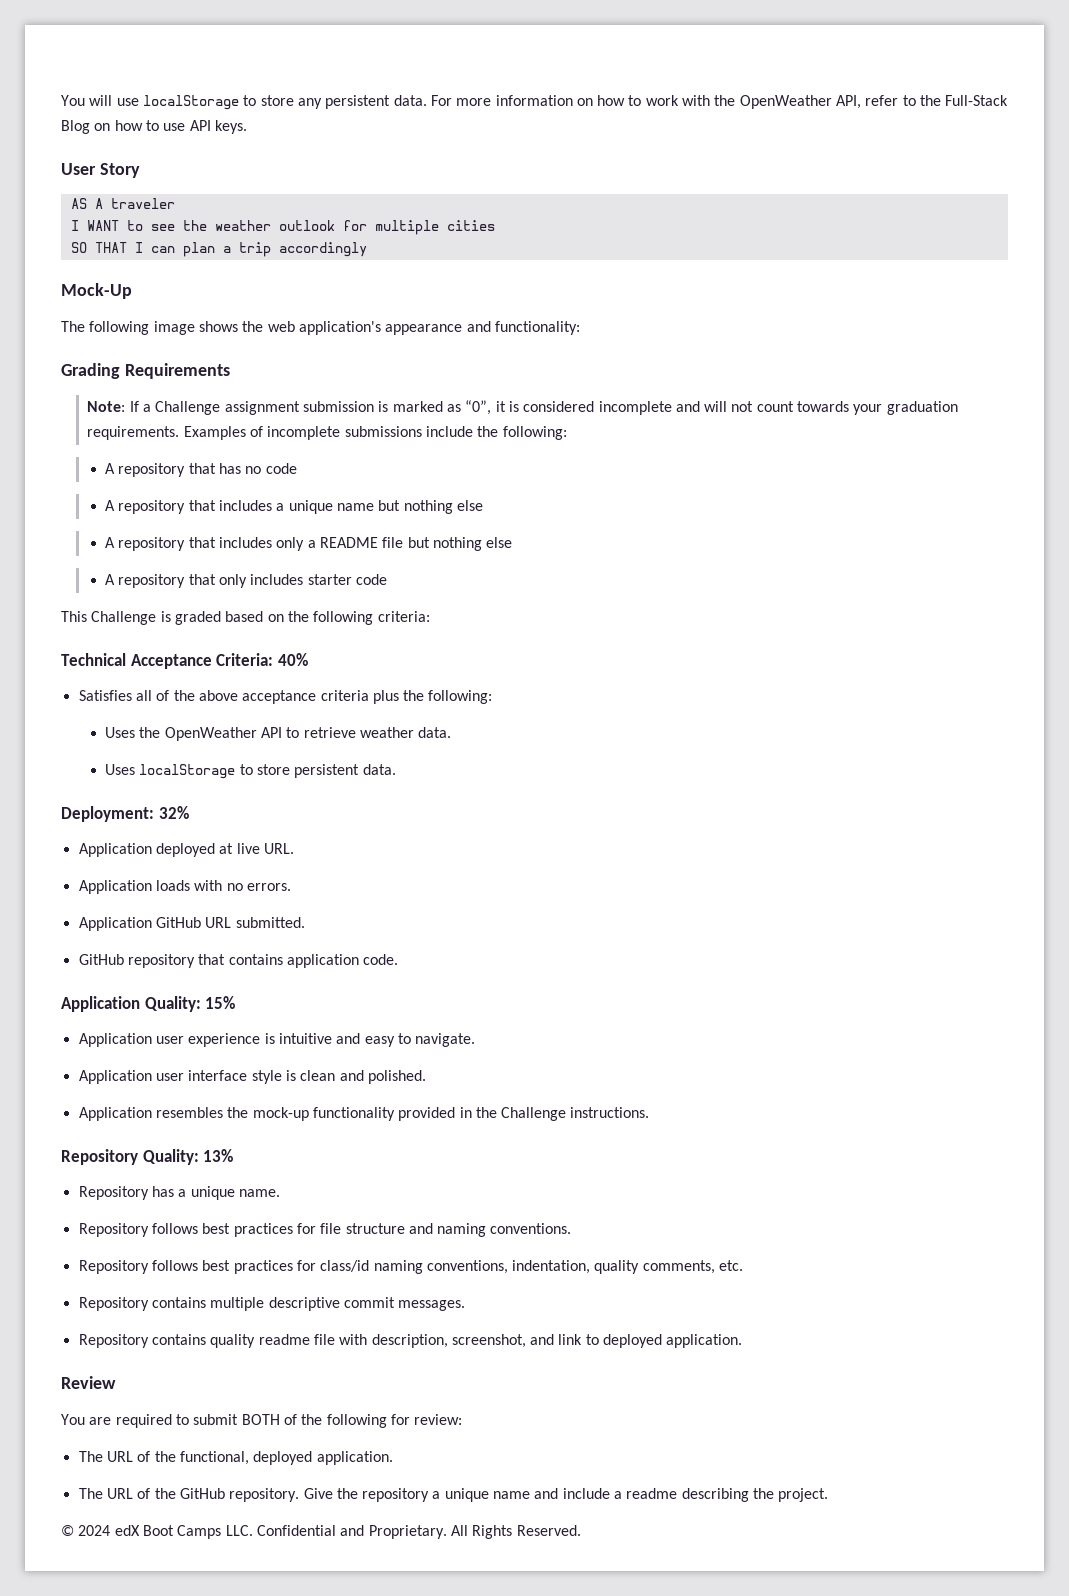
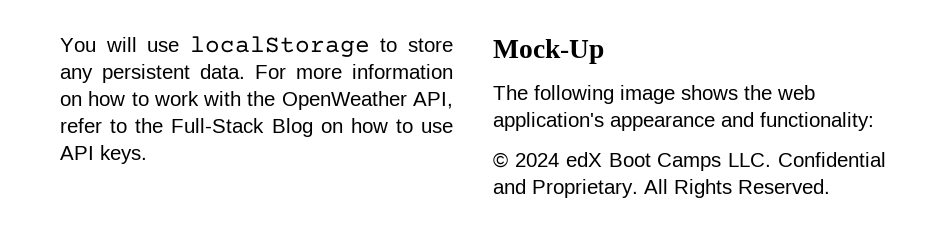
[61,163,140,178] [70,198,175,209] [70,220,495,235] [70,242,367,257] // User Story // AS A traveler // I WANT to see the weather outlook for multiple cities // SO THAT I can plan a trip accordingly -> (147, 154) none
[61,363,230,379] [87,400,958,415] [87,426,567,440] [104,463,297,477] [104,500,483,514] [104,537,513,551] [104,574,387,588] [61,611,430,625] [61,653,308,669] [78,690,493,704] [104,727,452,741] [104,764,396,779] [61,806,189,822] [78,843,294,857] [78,880,291,894] [78,917,305,931] [78,954,399,968] [61,996,236,1012] [78,1033,476,1047] [78,1070,426,1084] [78,1107,650,1121] [61,1149,234,1165] [78,1186,280,1200] [78,1223,572,1237] [78,1260,744,1274] [78,1297,466,1311] [78,1334,743,1348] [61,1376,116,1389] [61,1414,463,1428] [78,1451,393,1465] [78,1488,829,1502] // Grading Requirements // Note: If a Challenge assignment submission is marked as “0”, it is considered incomplete and will not count towards your graduation requirements. Examples of incomplete submissions include the following: // A repository that has no code // A repository that includes a unique name but nothing else // A repository that includes only a README file but nothing else // A repository that only includes starter code // This Challenge is graded based on the following criteria: // Technical Acceptance Criteria: 40% // Satisfies all of the above acceptance criteria plus the following: // Uses the OpenWeather API to retrieve weather data. // Uses localStorage to store persistent data. // Deployment: 32% // Application deployed at live URL. // Application loads with no errors. // Application GitHub URL submitted. // GitHub repository that contains application code. // Application Quality: 15% // Application user experience is intuitive and easy to navigate. // Application user interface style is clean and polished. // Application resembles the mock-up functionality provided in the Challenge instructions. // Repository Quality: 13% // Repository has a unique name. // Repository follows best practices for file structure and naming conventions. // Repository follows best practices for class/id naming conventions, indentation, quality comments, etc. // Repository contains multiple descriptive commit messages. // Repository contains quality readme file with description, screenshot, and link to deployed application. // Review // You are required to submit BOTH of the following for review: // The URL of the functional, deployed application. // The URL of the GitHub repository. Give the repository a unique name and include a readme describing the project. -> (874, 121) none

